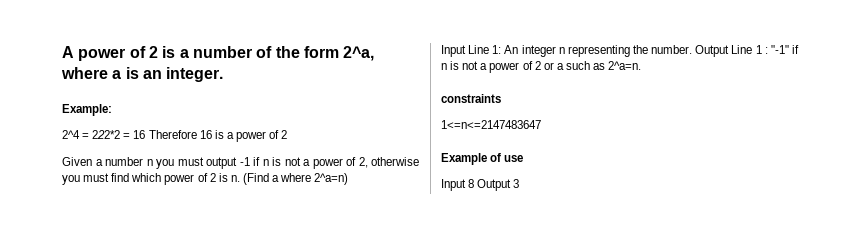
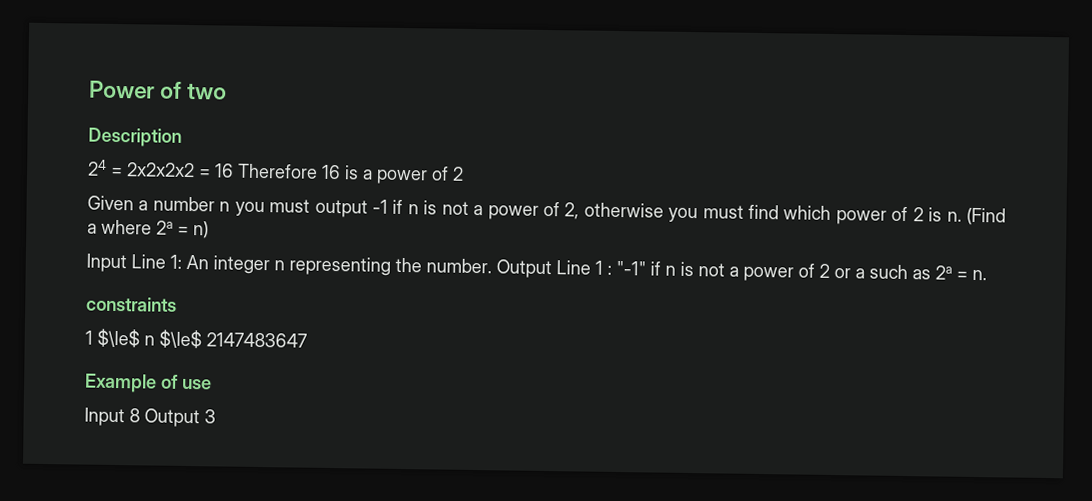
[62,46,375,61] [61,67,224,82] [62,104,112,116] [62,130,121,139] A power of 2 is a number of the form 2^a, where a is an integer. // Example: // 2^4 = 222*2 -> [89,80,228,100] [88,127,182,147] [88,159,195,178] Power of two // Description // 24 = 2x2x2x2
[314,173,349,185] 2^a=n) -> [156,220,209,239] 2a = n)
[608,61,642,70] [441,94,501,103] [441,120,541,129] 2^a=n. // constraints // 1<=n<=2147483647 -> [935,265,987,281] [86,296,177,312] [85,328,307,349] 2a = n. // constraints // 1 $\le$ n $\le$ 2147483647

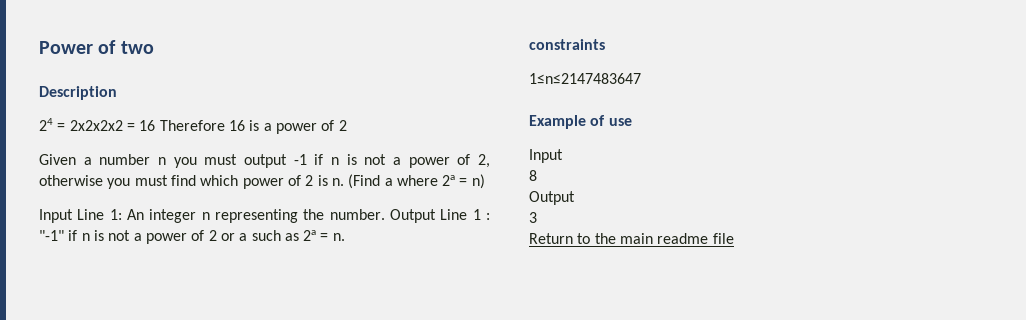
[85,328,307,349] 1 $\le$ n $\le$ 2147483647 -> [529,73,641,84] 1≤n≤2147483647
(125, 417) none -> (563, 156) //
[144,408,200,428] Output -> [529,191,575,205] // Output //
(216, 416) none -> [529,233,734,244] // Return to the main readme file

